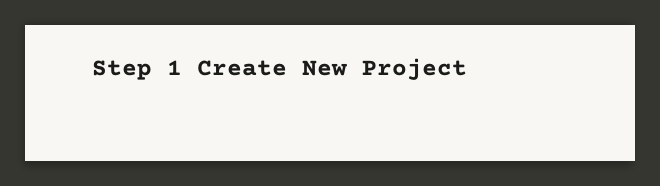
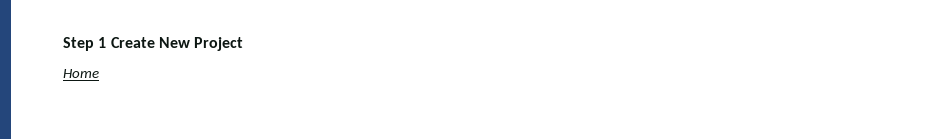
(467, 69) none -> [63,69,99,78] // Home

